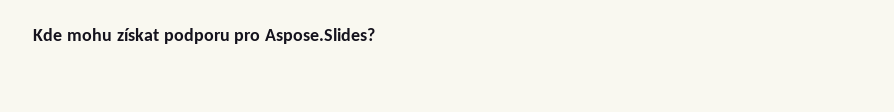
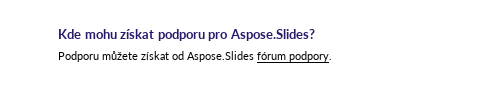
(376, 36) none -> [58,51,332,62] // Podporu můžete získat od Aspose.Slides fórum podpory.

